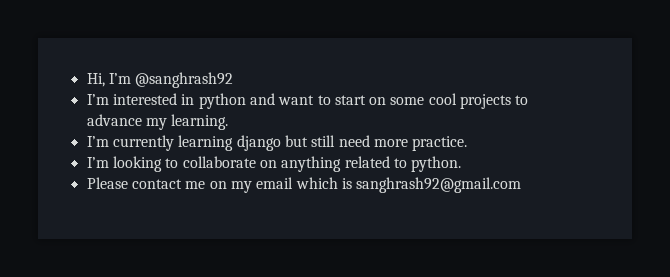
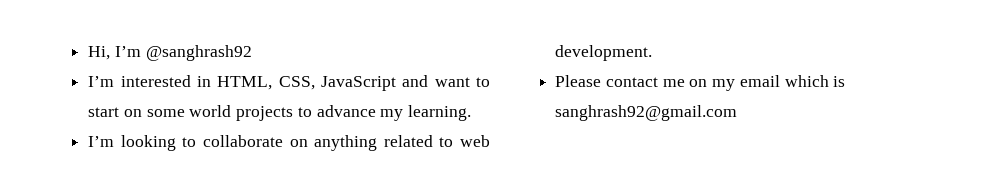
[198,93,246,109] python -> [217,76,396,91] HTML, CSS, JavaScript
[428,93,457,105] cool -> [189,105,232,117] world
[86,135,468,151] // I’m currently learning django but still need more practice. -> (472, 113) none
[411,156,462,172] python. -> [460,135,490,147] [555,45,653,61] web development.

